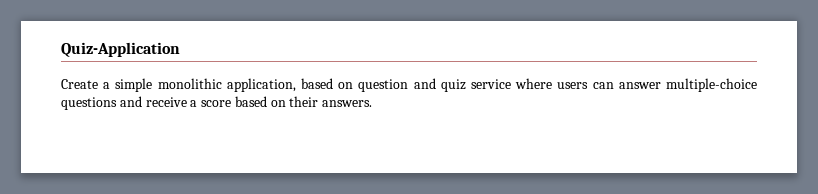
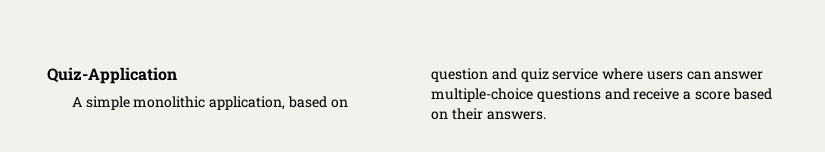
[61,79,111,89] Create a -> [71,97,82,107] A

